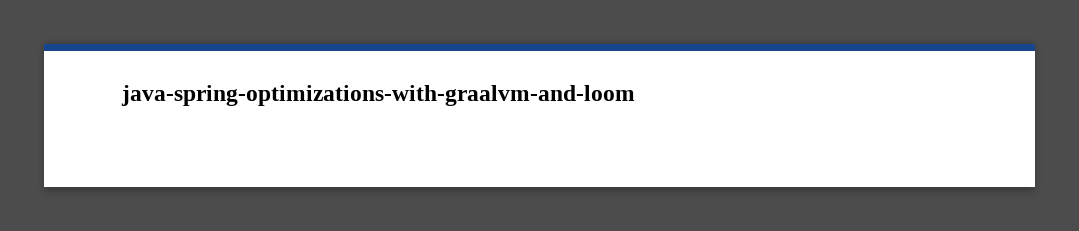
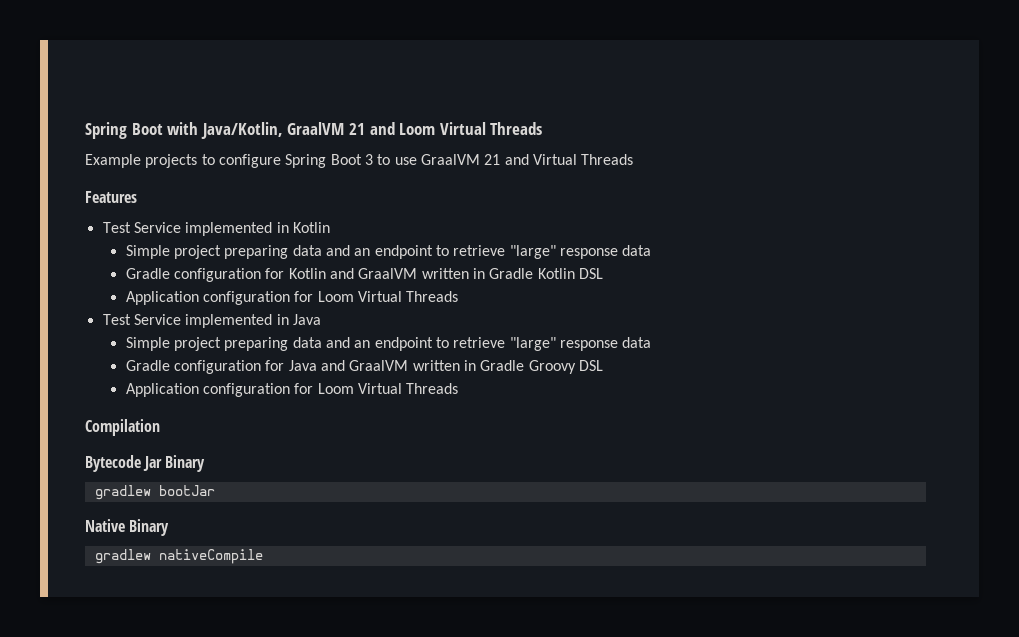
[121,85,635,106] java-spring-optimizations-with-graalvm-and-loom -> [85,122,543,139] [85,154,634,168] [85,191,137,203] [102,222,330,236] [125,245,652,259] [125,268,603,282] [125,291,459,305] [102,314,321,328] [125,337,652,351] [125,360,603,374] [125,383,459,397] [85,419,160,436] [85,455,206,472] [94,485,215,500] [85,519,170,536] [94,549,263,564] Spring Boot with Java/Kotlin, GraalVM 21 and Loom Virtual Threads // Example projects to configure Spring Boot 3 to use GraalVM 21 and Virtual Threads // Features // Test Service implemented in Kotlin // Simple project preparing data and an endpoint to retrieve "large" response data // Gradle configuration for Kotlin and GraalVM written in Gradle Kotlin DSL // Application configuration for Loom Virtual Threads // Test Service implemented in Java // Simple project preparing data and an endpoint to retrieve "large" response data // Gradle configuration for Java and GraalVM written in Gradle Groovy DSL // Application configuration for Loom Virtual Threads // Compilation // Bytecode Jar Binary // gradlew bootJar // Native Binary // gradlew nativeCompile

